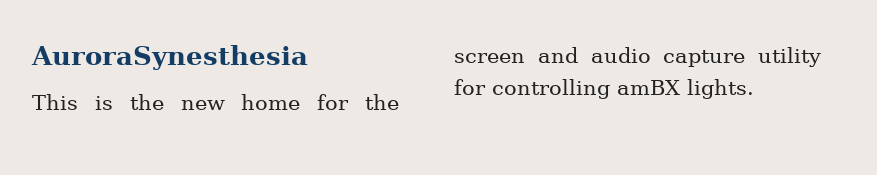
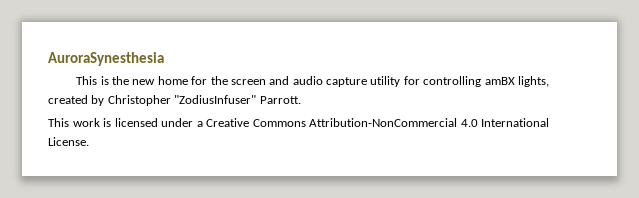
[687,79,754,99] lights. -> [518,76,550,87] [48,95,301,106] [48,118,549,127] [48,137,89,146] lights, created by Christopher "ZodiusInfuser" Parrott. // This work is licensed under a Creative Commons Attribution-NonCommercial 4.0 International License.

